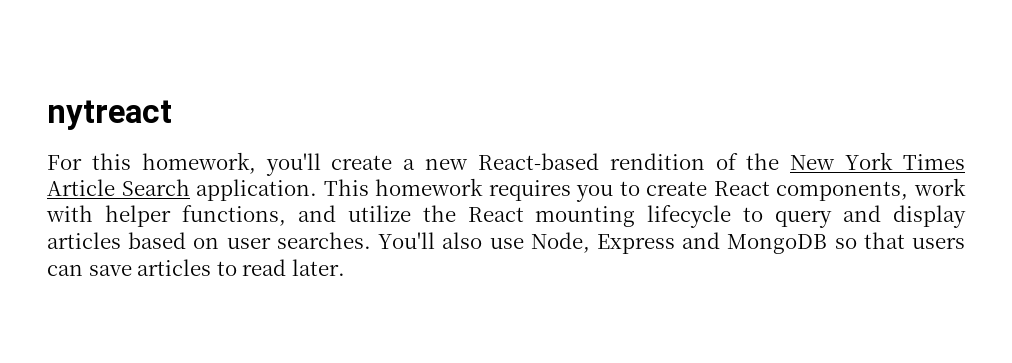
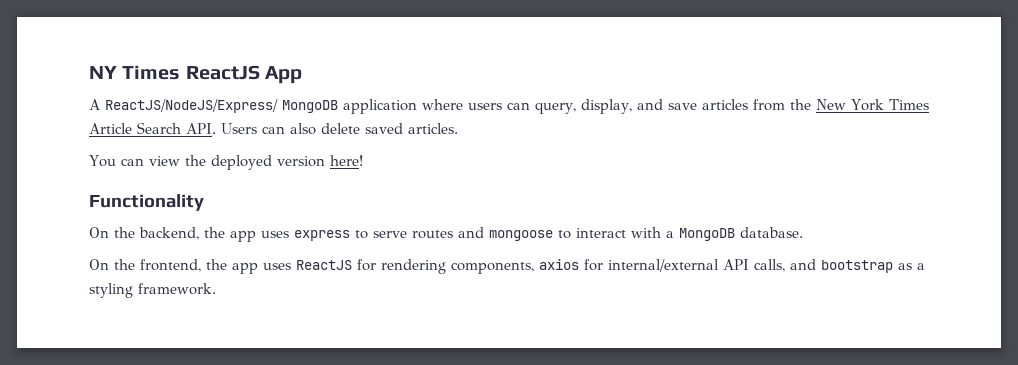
[47,100,172,130] [47,152,738,176] nytreact // For this homework, you'll create a new React-based rendition of -> [89,65,303,84] [89,99,785,114] NY Times ReactJS App // A ReactJS/NodeJS/Express/ MongoDB application where users can query, display, and save articles from
[196,178,966,202] [46,205,966,228] [47,232,965,254] [47,259,345,276] application. This homework requires you to create React components, work with helper functions, and utilize the React mounting lifecycle to query and display articles based on user searches. You'll also use Node, Express and MongoDB so that users can save articles to read later. -> [186,123,458,135] [89,155,363,170] [89,194,204,211] [89,227,803,242] [89,259,925,274] [89,283,216,298] API. Users can also delete saved articles. // You can view the deployed version here! // Functionality // On the backend, the app uses express to serve routes and mongoose to interact with a MongoDB database. // On the frontend, the app uses ReactJS for rendering components, axios for internal/external API calls, and bootstrap as a styling framework.

